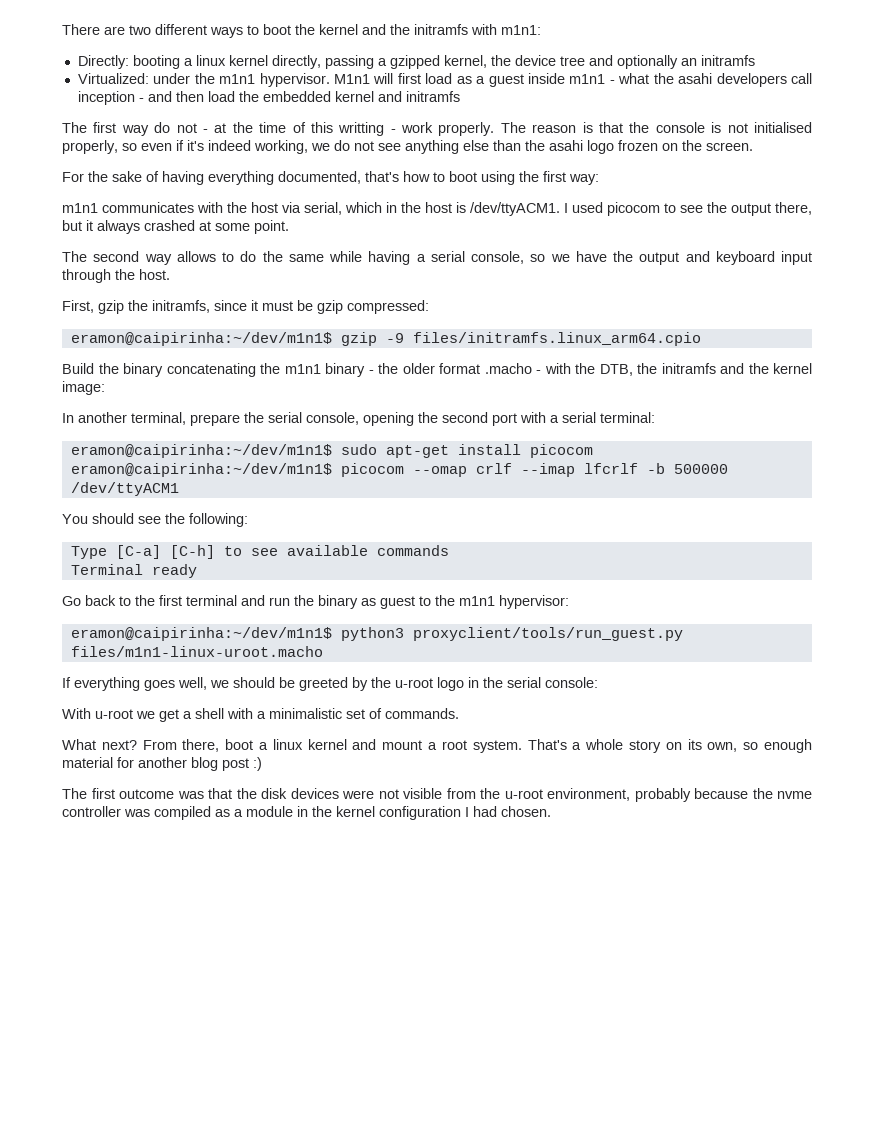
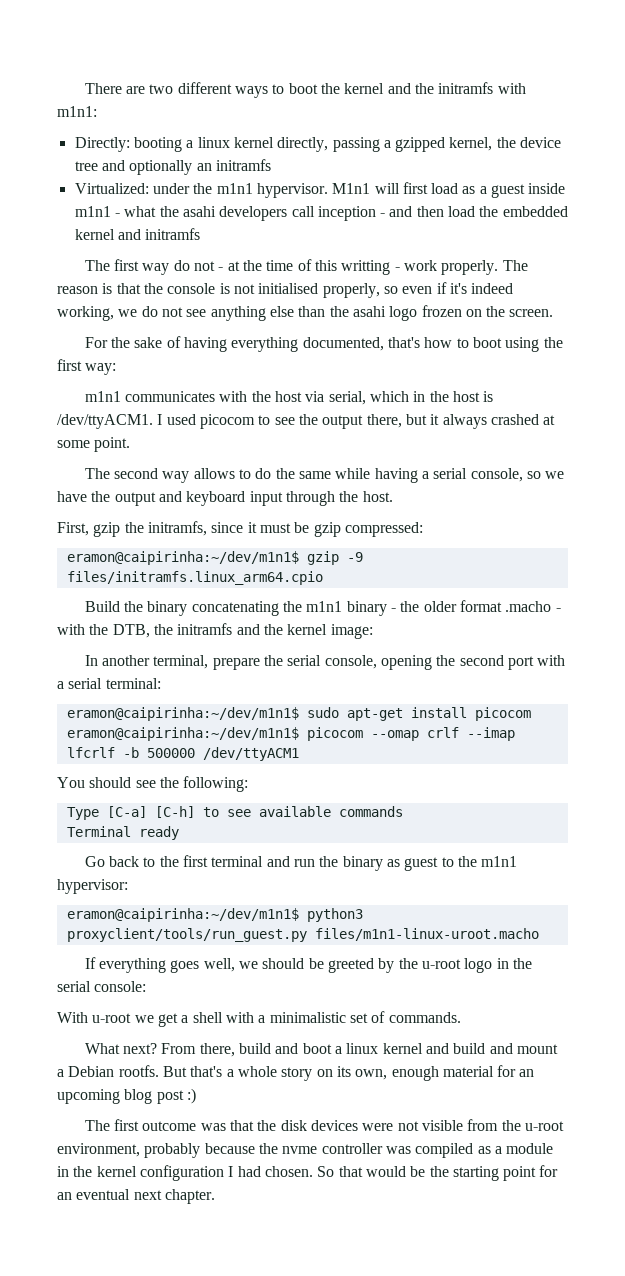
(220, 745) none -> [239,1043,299,1054] build and
[382,739,567,753] mount a root system. That's -> [453,1043,558,1054] [57,1065,223,1077] build and mount a Debian rootfs. But that's
[743,742,759,750] so -> (388, 1074) none
[138,757,187,768] another -> [519,1069,535,1077] [57,1089,120,1104] an upcoming
(551, 811) none -> [317,1165,559,1181] [57,1189,215,1204] So that would be the starting point for an eventual next chapter.

